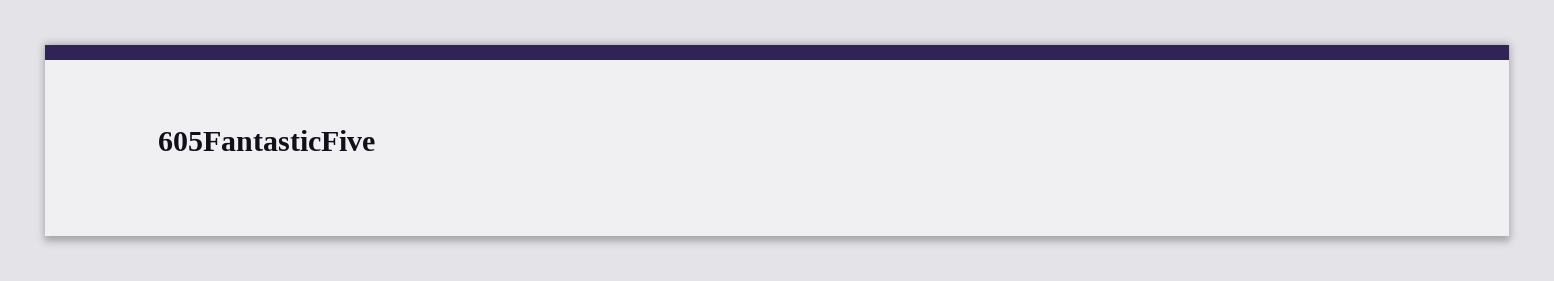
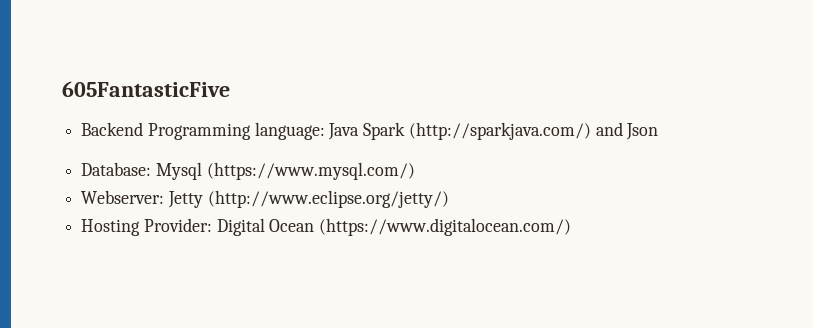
(375, 140) none -> [81,122,659,140] [81,162,415,180] [81,190,449,208] [81,218,572,236] // Backend Programming language: Java Spark (http://sparkjava.com/) and Json // Database: Mysql (https://www.mysql.com/) // Webserver: Jetty (http://www.eclipse.org/jetty/) // Hosting Provider: Digital Ocean (https://www.digitalocean.com/)

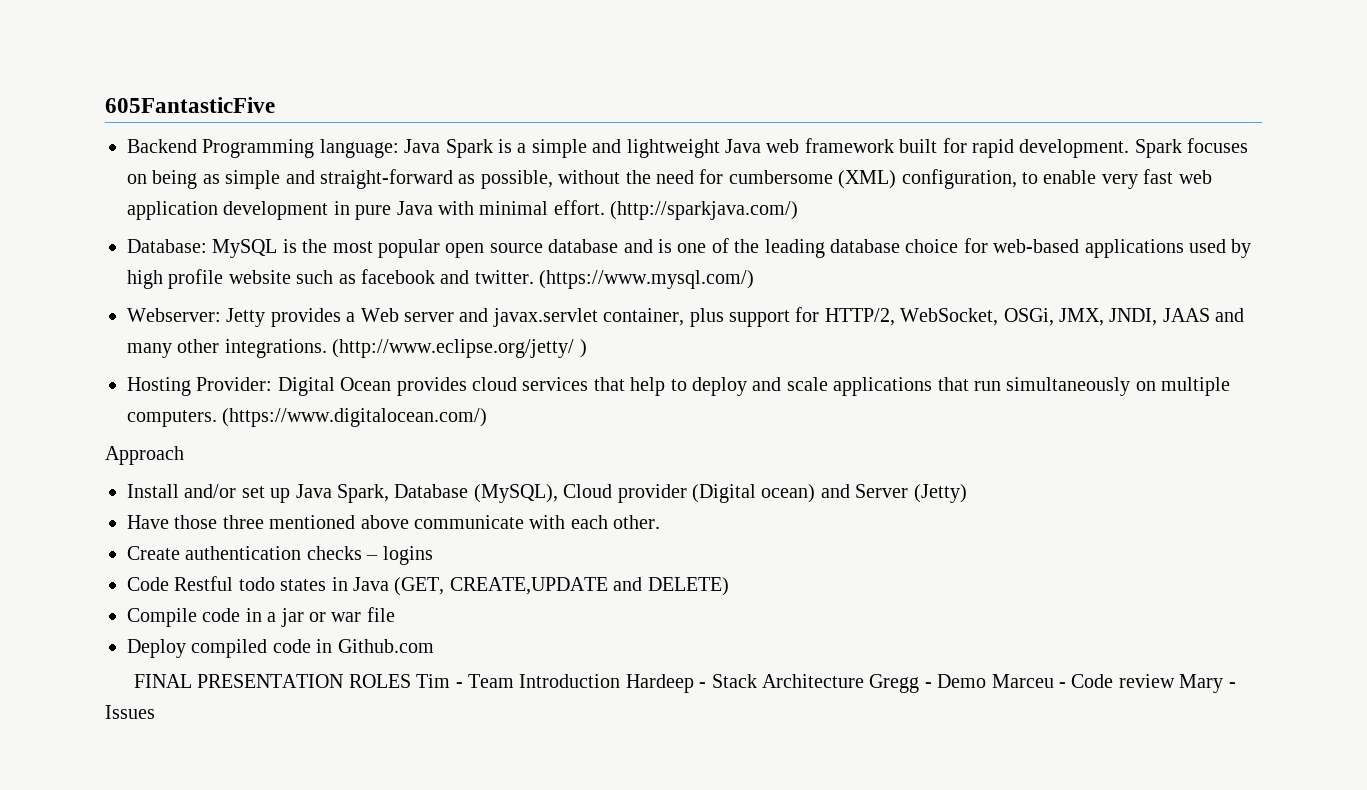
(406, 131) none -> [497,138,1249,158] [127,169,1212,189] [127,200,605,220] is a simple and lightweight Java web framework built for rapid development. Spark focuses on being as simple and straight-forward as possible, without the need for cumbersome (XML) configuration, to enable very fast web application development in pure Java with minimal effort.
[595,122,659,140] and Json -> (799, 210) none
[155,162,415,180] [81,190,449,208] [81,218,572,236] Mysql (https://www.mysql.com/) // Webserver: Jetty (http://www.eclipse.org/jetty/) // Hosting Provider: Digital Ocean (https://www.digitalocean.com/) -> [212,238,1252,258] [127,269,755,289] [127,307,1245,327] [127,339,587,358] [127,377,1231,396] [127,408,488,427] [105,446,184,465] [127,484,967,503] [127,515,661,529] [127,546,433,565] [127,576,729,596] [127,607,395,627] [127,639,434,658] [133,674,1236,693] [105,705,155,719] MySQL is the most popular open source database and is one of the leading database choice for web-based applications used by high profile website such as facebook and twitter. (https://www.mysql.com/) // Webserver: Jetty provides a Web server and javax.servlet container, plus support for HTTP/2, WebSocket, OSGi, JMX, JNDI, JAAS and many other integrations. (http://www.eclipse.org/jetty/ ) // Hosting Provider: Digital Ocean provides cloud services that help to deploy and scale applications that run simultaneously on multiple computers. (https://www.digitalocean.com/) // Approach // Install and/or set up Java Spark, Database (MySQL), Cloud provider (Digital ocean) and Server (Jetty) // Have those three mentioned above communicate with each other. // Create authentication checks – logins // Code Restful todo states in Java (GET, CREATE,UPDATE and DELETE) // Compile code in a jar or war file // Deploy compiled code in Github.com // FINAL PRESENTATION ROLES Tim - Team Introduction Hardeep - Stack Architecture Gregg - Demo Marceu - Code review Mary - Issues

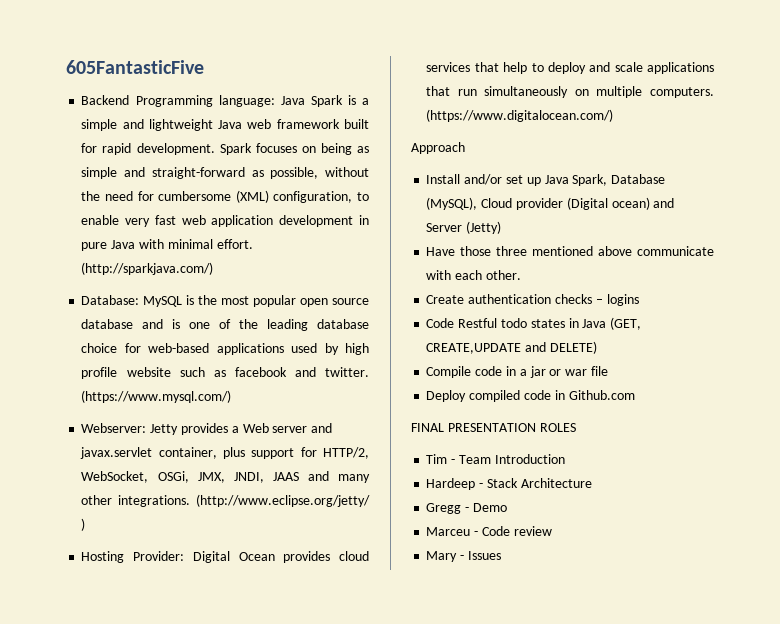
(411, 681) none -> (576, 427) //
(621, 681) none -> (565, 459) //
(864, 681) none -> (592, 483) //
(987, 681) none -> (507, 507) //
(1175, 681) none -> (552, 531) //

